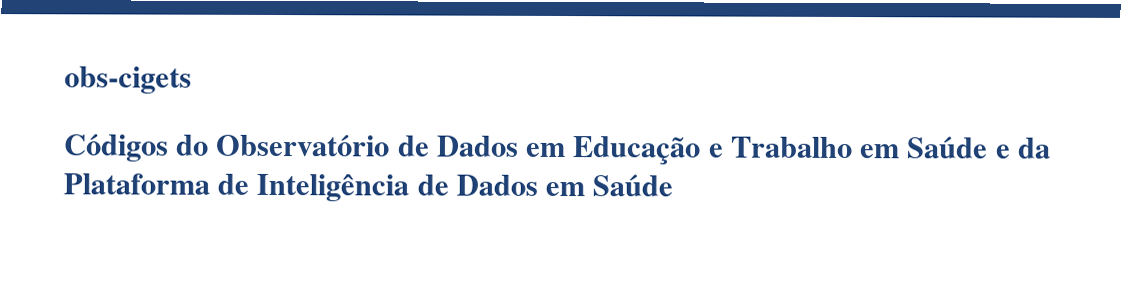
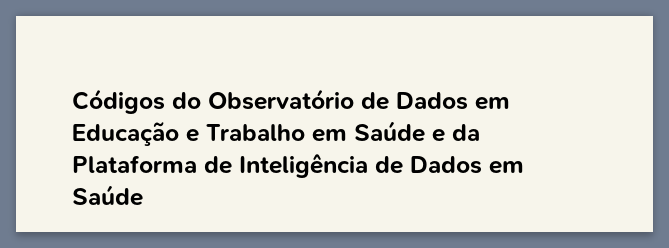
[64,66,192,94] obs-cigets // -> (72, 101) none

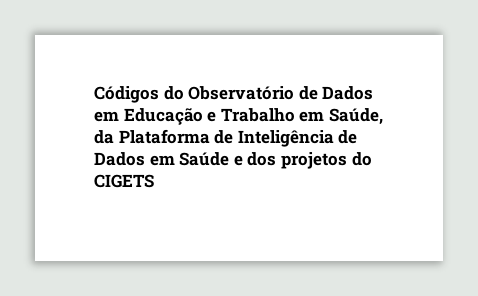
[354,121,445,142] Saúde e -> [328,108,383,125] Saúde,
(143, 195) none -> [233,152,372,169] [94,174,154,188] e dos projetos do CIGETS

